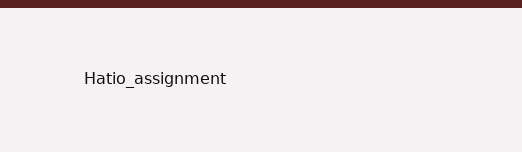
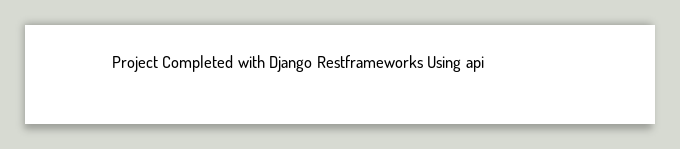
[84,72,226,88] Hatio_assignment -> [112,55,484,72] Project Completed with Django Restframeworks Using api

